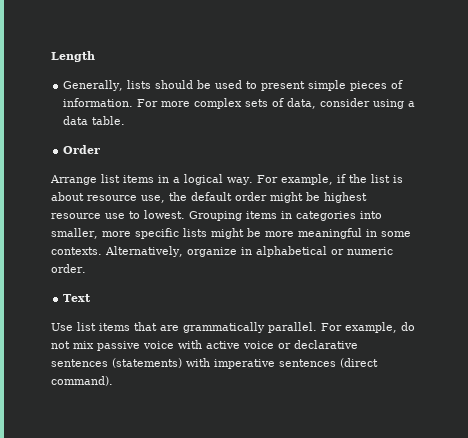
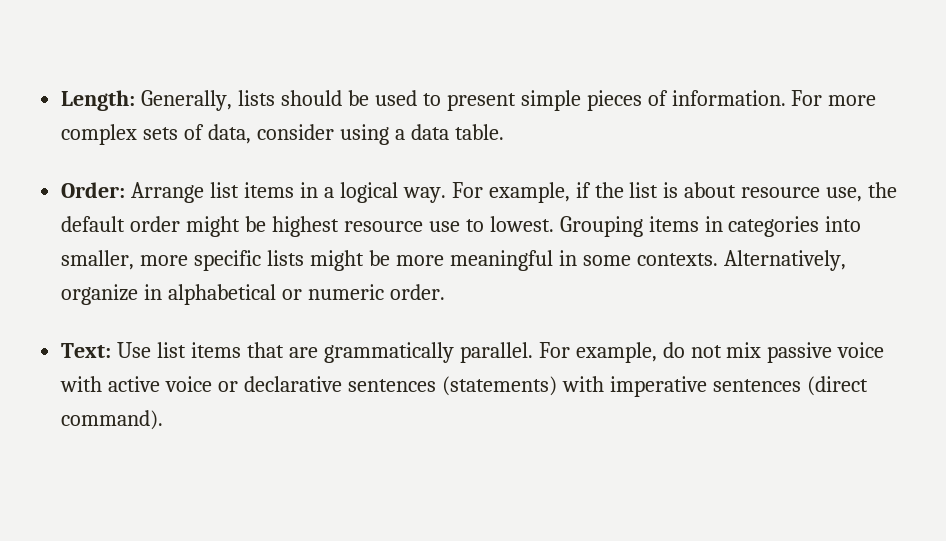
[51,51,95,62] Length // -> [61,90,136,111] Length:
[63,145,101,154] Order // -> [61,182,126,198] Order:
[63,294,92,302] Text // -> [61,343,112,358] Text:

